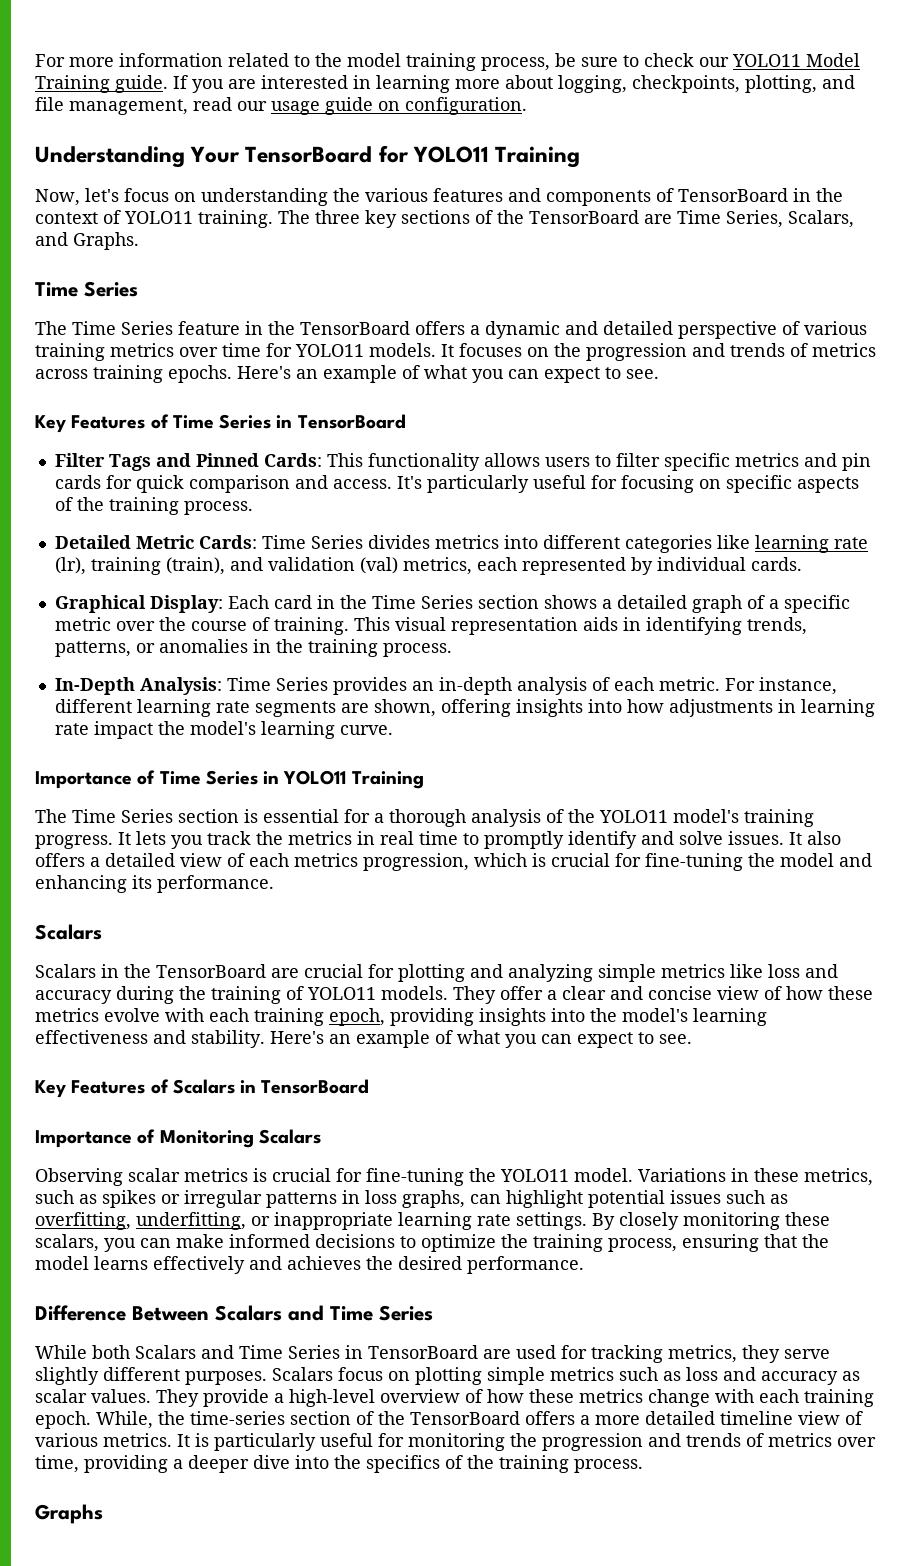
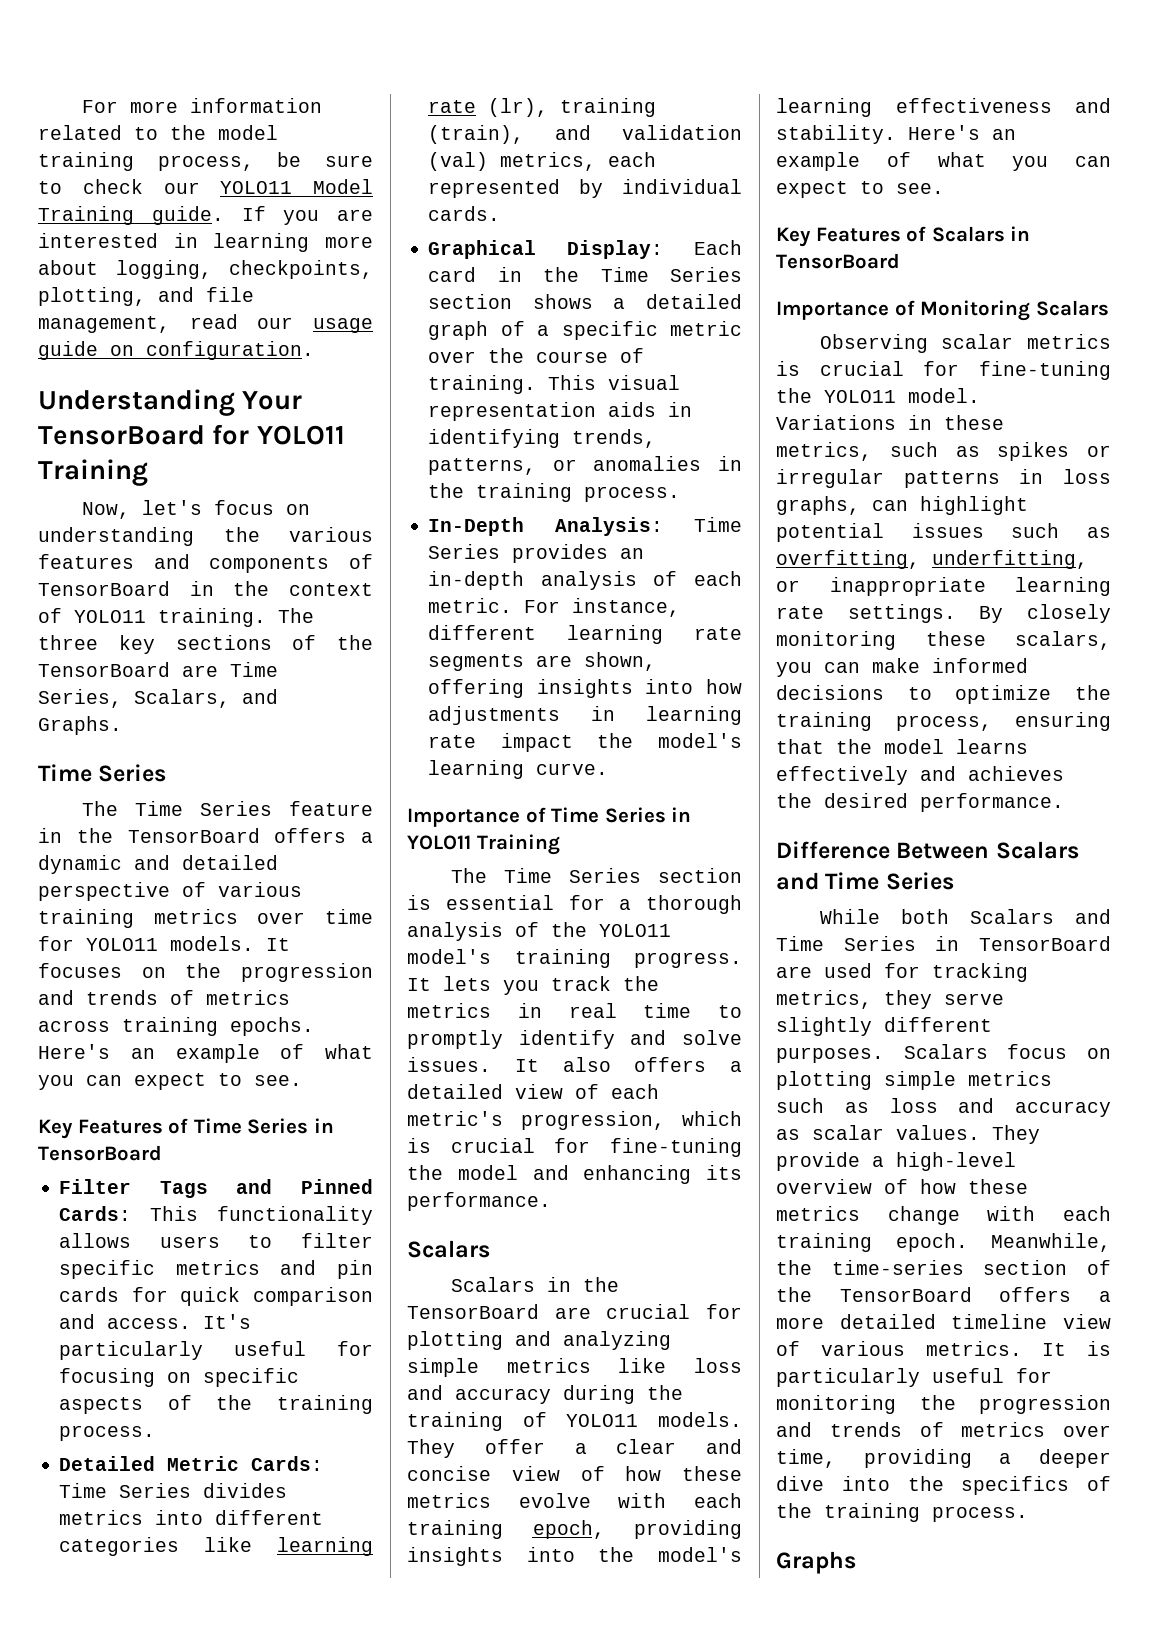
[294,853,358,867] metrics -> [407,1111,503,1126] metric's
[96,1411,153,1429] While, -> [991,1233,1111,1252] Meanwhile,

